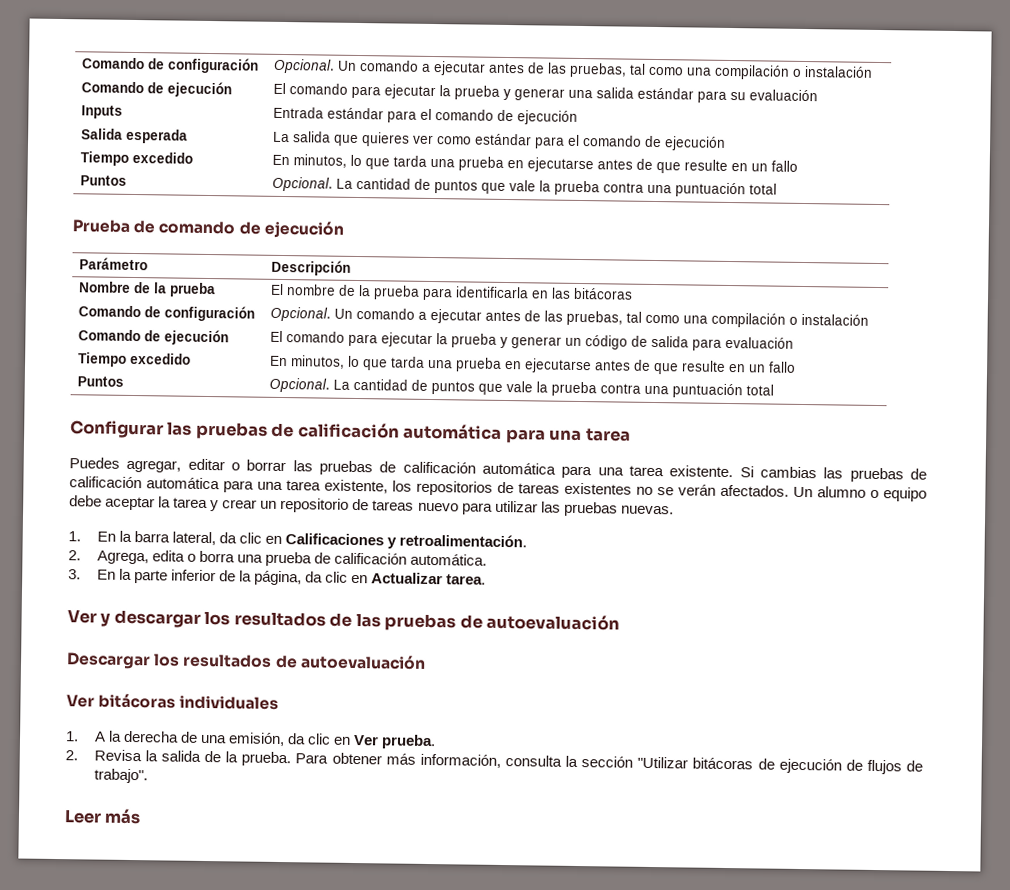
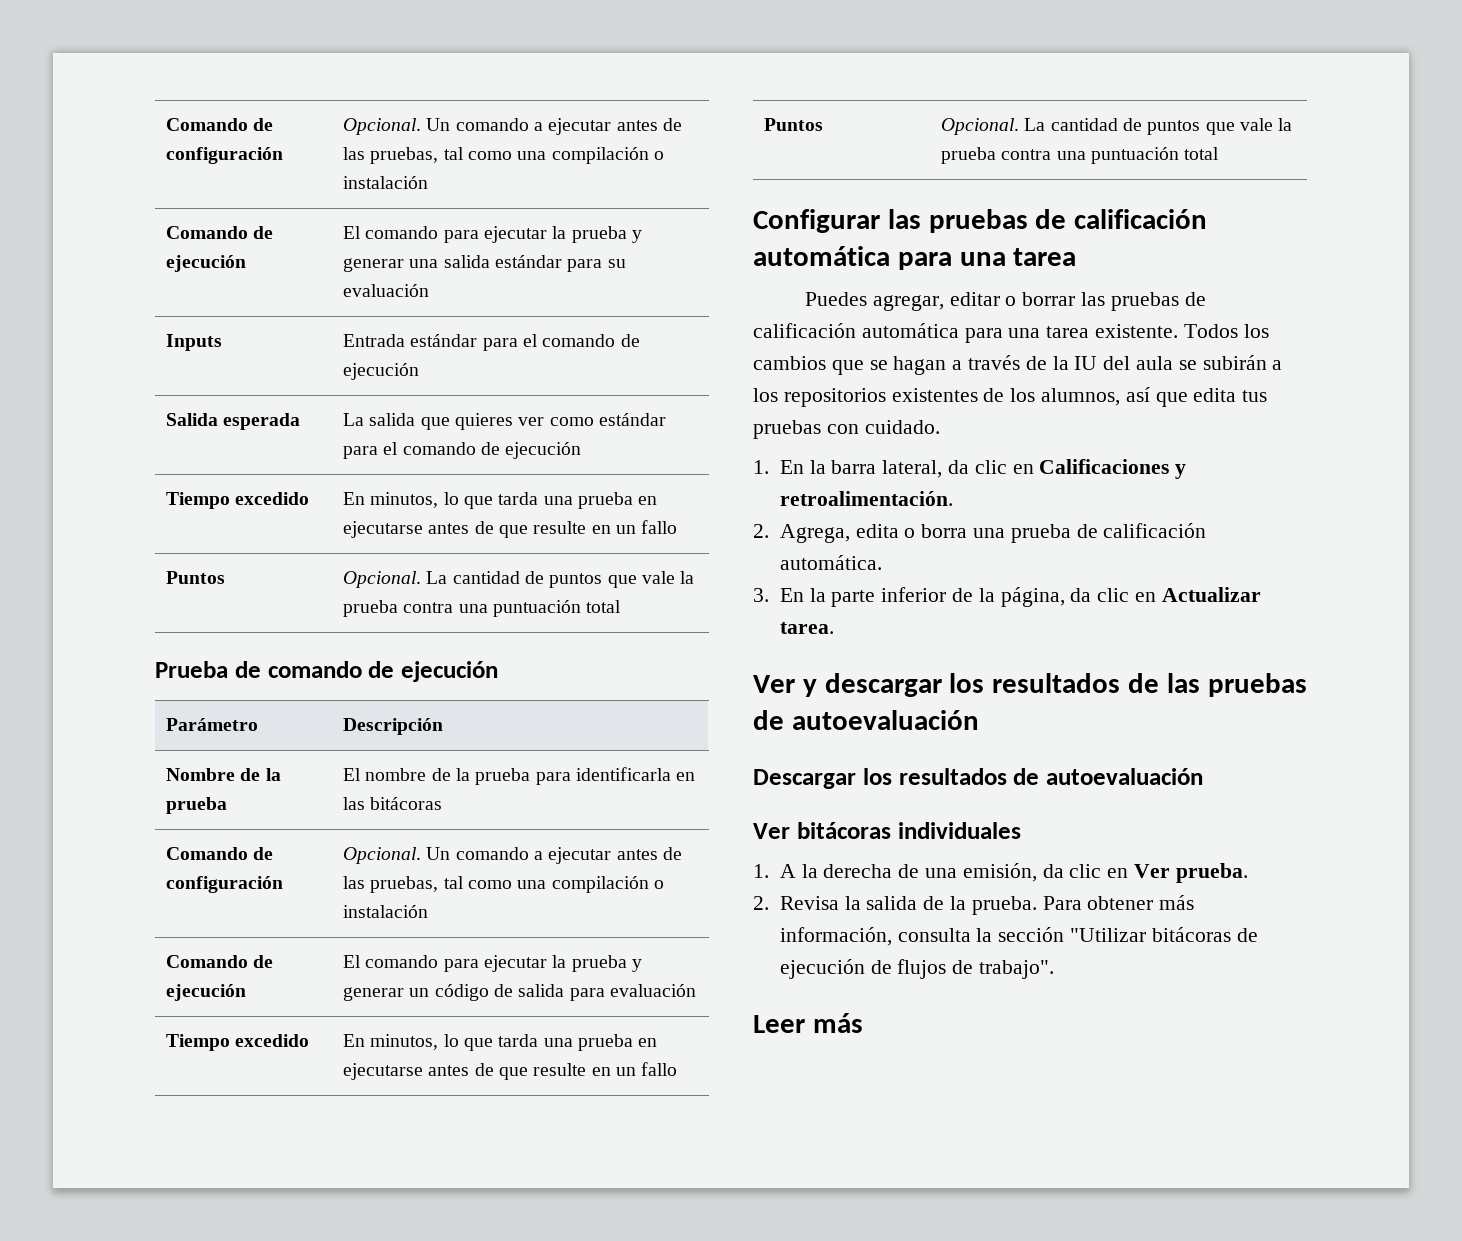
[739,466,928,483] [69,476,927,502] [69,495,674,517] Si cambias las pruebas de calificación automática para una tarea existente, los repositorios de tareas existentes no se verán afectados. Un alumno o equipo debe aceptar la tarea y crear un repositorio de tareas nuevo para utilizar las pruebas nuevas. -> [1183,324,1269,338] [753,355,1283,375] [753,387,1268,407] [753,420,940,439] Todos los cambios que se hagan a través de la IU del aula se subirán a los repositorios existentes de los alumnos, así que edita tus pruebas con cuidado.

